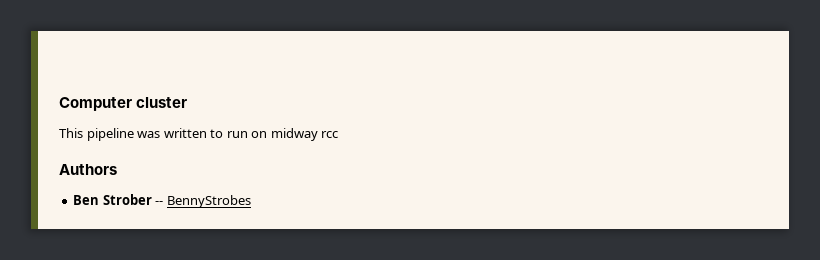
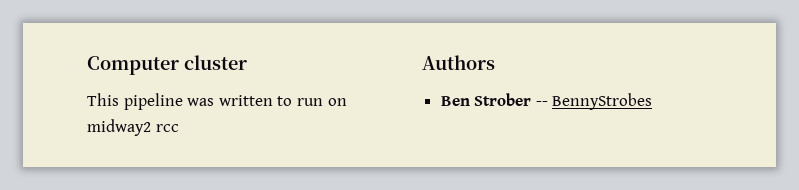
[270,128,318,141] midway -> [87,119,151,136] midway2

